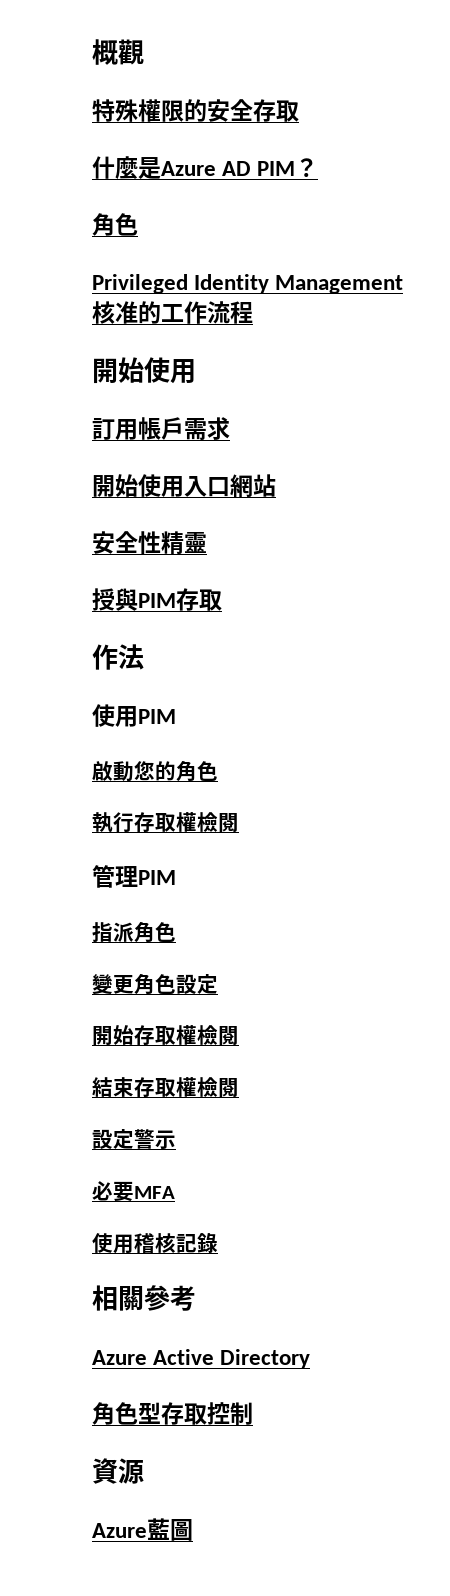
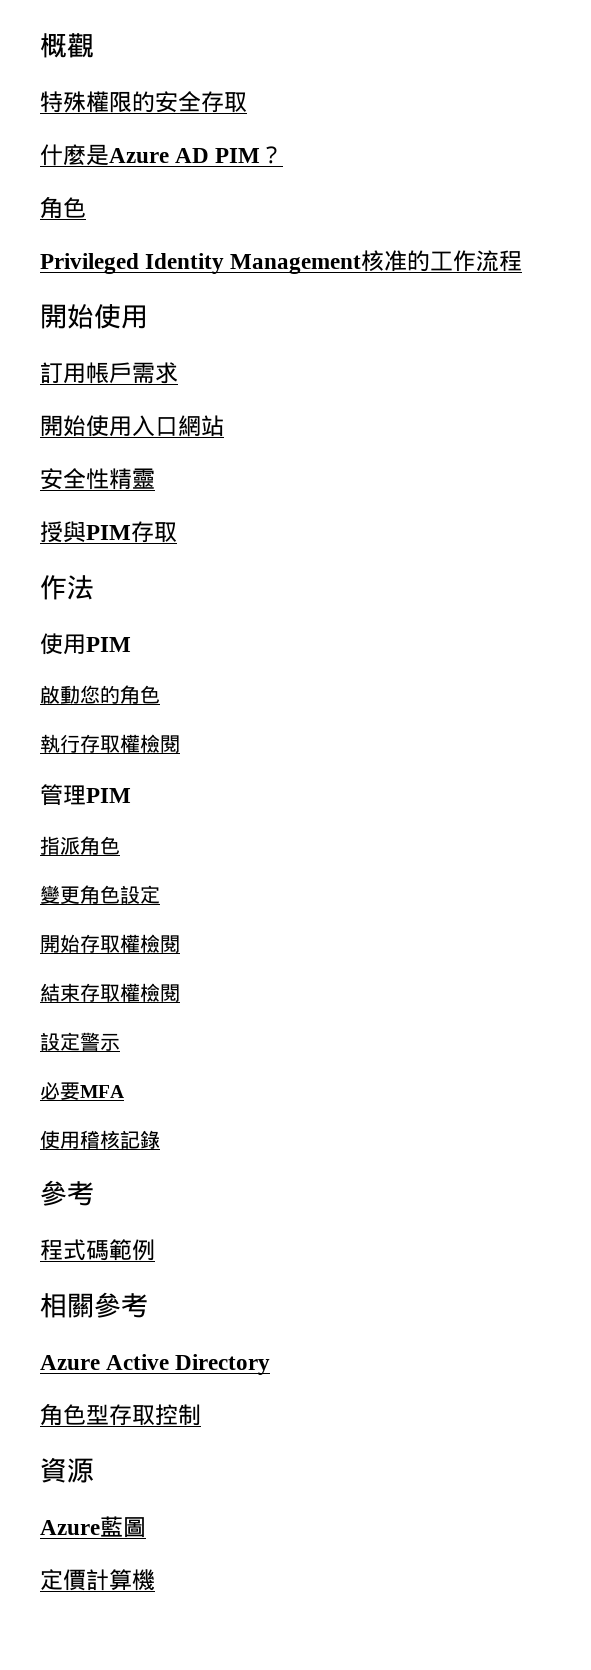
(218, 1243) none -> [40,1180,94,1206] [40,1239,155,1261] // 參考 // 程式碼範例
(193, 1530) none -> [40,1569,155,1591] // 定價計算機

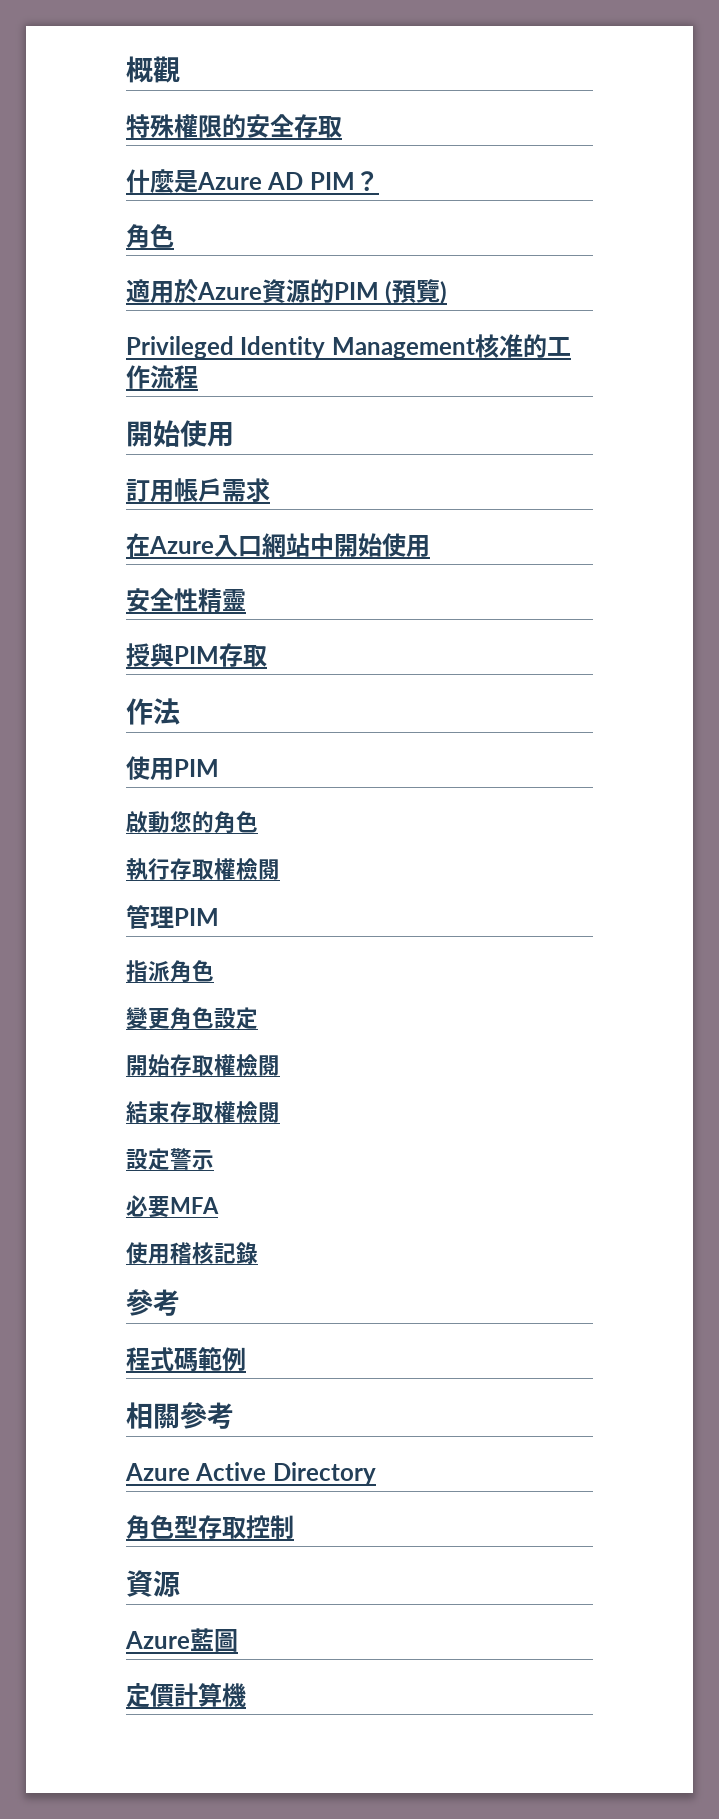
(86, 207) none -> [126,279,448,304] // 適用於Azure資源的PIM (預覽)
[40,415,224,437] 開始使用入口網站 -> [126,533,430,558] 在Azure入口網站中開始使用

